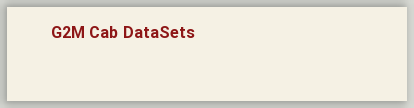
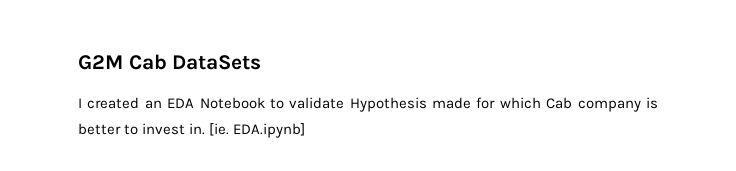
(195, 32) none -> [78,97,658,112] [78,123,306,138] // I created an EDA Notebook to validate Hypothesis made for which Cab company is better to invest in. [ie. EDA.ipynb]

